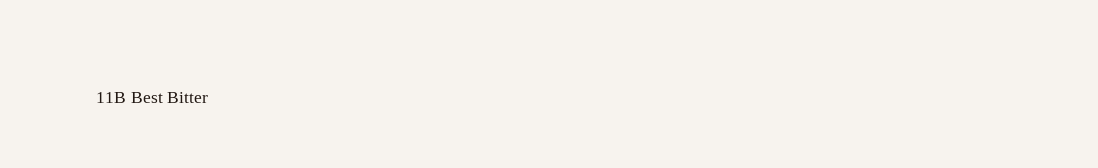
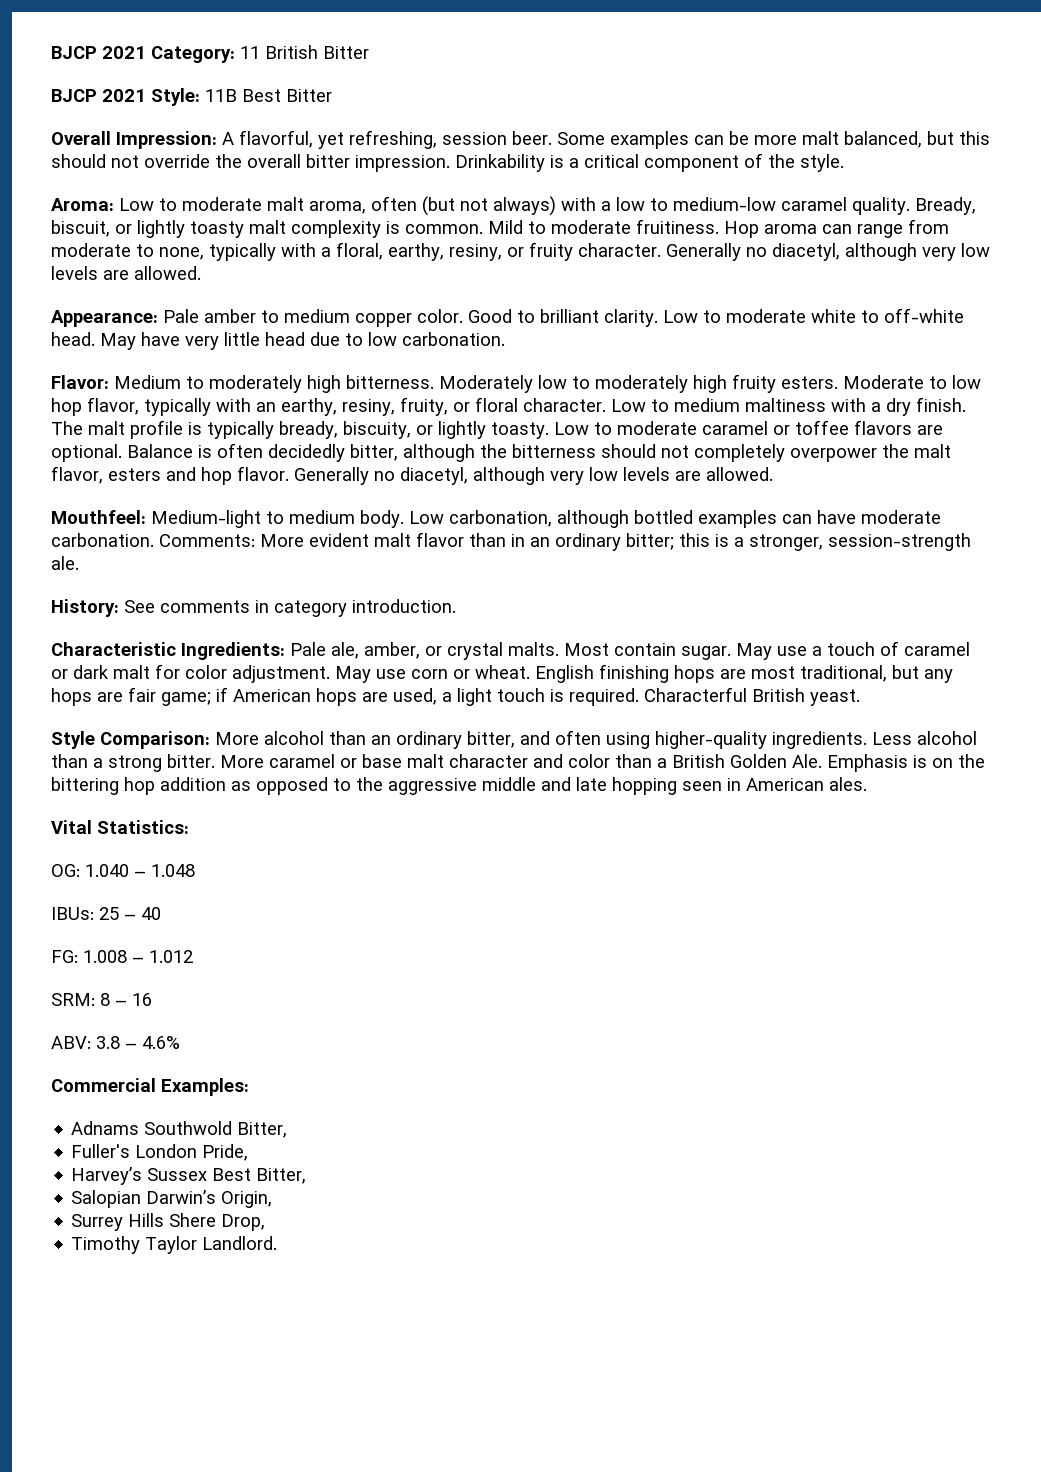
[96,92,209,103] 11B Best Bitter -> [51,45,369,63] [51,88,332,106] [51,130,990,149] [51,153,844,172] [51,196,976,216] [51,219,949,238] [51,242,990,261] [51,266,201,280] [51,308,964,327] [51,332,505,350] [51,374,981,393] [51,397,966,416] [51,420,943,439] [51,443,951,462] [51,466,773,485] [51,510,941,528] [51,532,971,551] [51,556,79,570] [51,599,456,617] [51,641,970,660] [51,664,953,683] [51,687,860,706] [51,730,977,749] [51,754,985,772] [51,777,867,795] [51,820,189,834] [51,864,195,877] [51,907,161,920] [51,950,193,963] [51,993,152,1006] [51,1036,180,1049] [51,1078,249,1096] [71,1121,288,1138] [71,1144,249,1161] [71,1167,307,1185] [71,1190,273,1208] [71,1213,266,1231] [71,1236,278,1254] BJCP 2021 Category: 11 British Bitter // BJCP 2021 Style: 11B Best Bitter // Overall Impression: A flavorful, yet refreshing, session beer. Some examples can be more malt balanced, but this should not override the overall bitter impression. Drinkability is a critical component of the style. // Aroma: Low to moderate malt aroma, often (but not always) with a low to medium-low caramel quality. Bready, biscuit, or lightly toasty malt complexity is common. Mild to moderate fruitiness. Hop aroma can range from moderate to none, typically with a floral, earthy, resiny, or fruity character. Generally no diacetyl, although very low levels are allowed. // Appearance: Pale amber to medium copper color. Good to brilliant clarity. Low to moderate white to off-white head. May have very little head due to low carbonation. // Flavor: Medium to moderately high bitterness. Moderately low to moderately high fruity esters. Moderate to low hop flavor, typically with an earthy, resiny, fruity, or floral character. Low to medium maltiness with a dry finish. The malt profile is typically bready, biscuity, or lightly toasty. Low to moderate caramel or toffee flavors are optional. Balance is often decidedly bitter, although the bitterness should not completely overpower the malt flavor, esters and hop flavor. Generally no diacetyl, although very low levels are allowed. // Mouthfeel: Medium-light to medium body. Low carbonation, although bottled examples can have moderate carbonation. Comments: More evident malt flavor than in an ordinary bitter; this is a stronger, session-strength ale. // History: See comments in category introduction. // Characteristic Ingredients: Pale ale, amber, or crystal malts. Most contain sugar. May use a touch of caramel or dark malt for color adjustment. May use corn or wheat. English finishing hops are most traditional, but any hops are fair game; if American hops are used, a light touch is required. Characterful British yeast. // Style Comparison: More alcohol than an ordinary bitter, and often using higher-quality ingredients. Less alcohol than a strong bitter. More caramel or base malt character and color than a British Golden Ale. Emphasis is on the bittering hop addition as opposed to the aggressive middle and late hopping seen in American ales. // Vital Statistics: // OG: 1.040 – 1.048 // IBUs: 25 – 40 // FG: 1.008 – 1.012 // SRM: 8 – 16 // ABV: 3.8 – 4.6% // Commercial Examples: // Adnams Southwold Bitter, // Fuller's London Pride, // Harvey’s Sussex Best Bitter, // Salopian Darwin’s Origin, // Surrey Hills Shere Drop, // Timothy Taylor Landlord.

